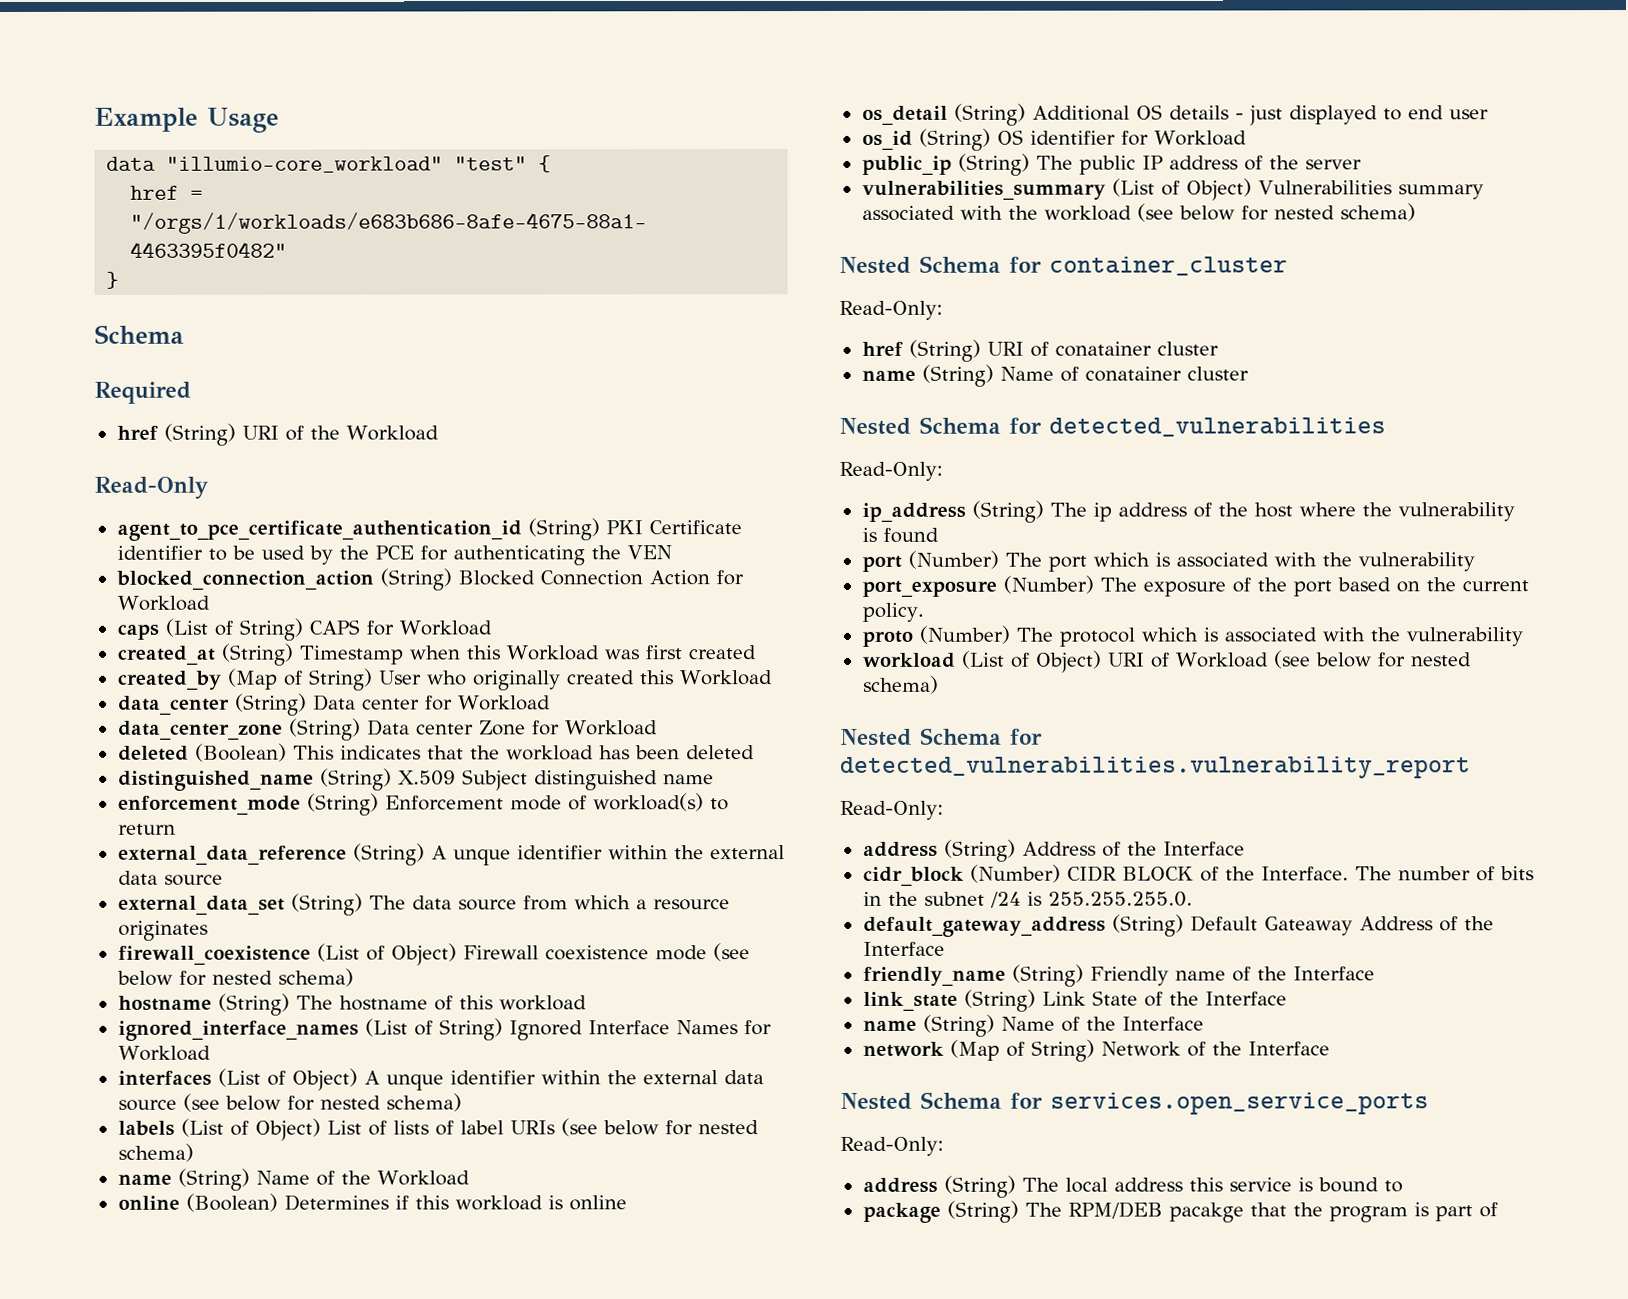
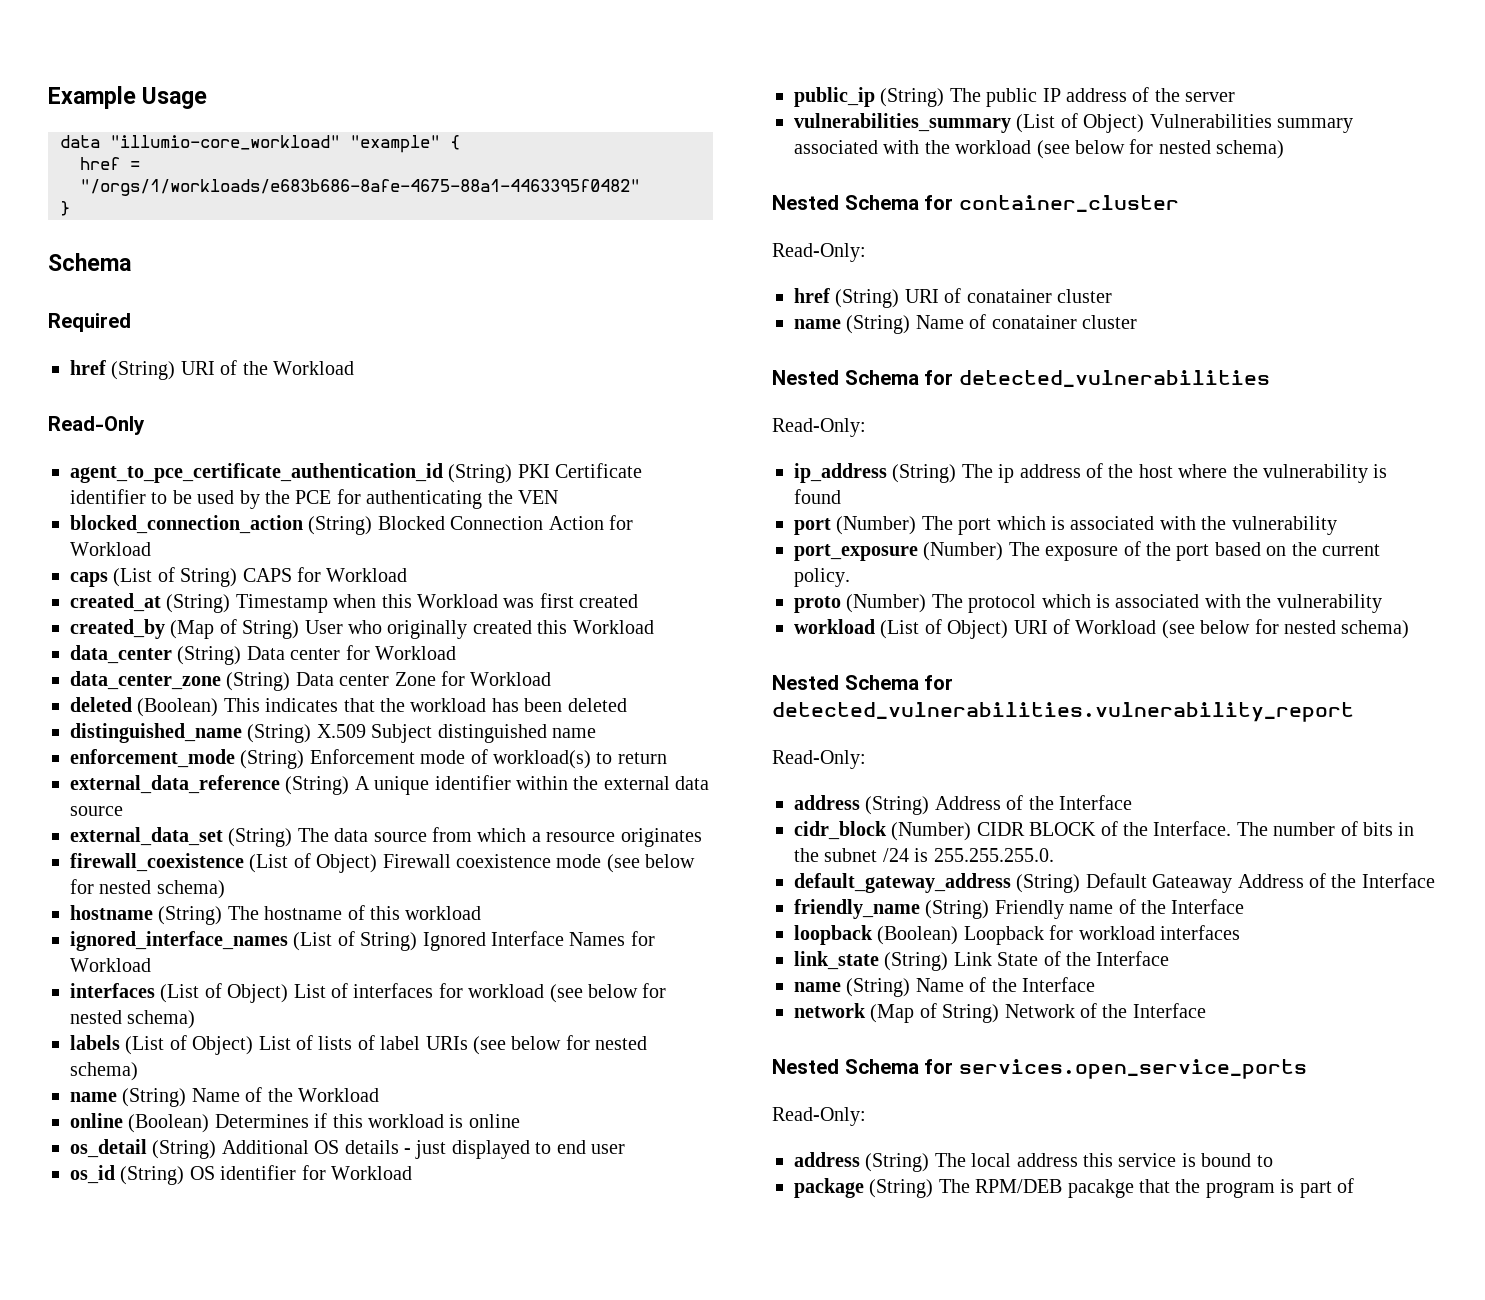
[454,156,528,171] "test" -> [350,135,440,153] "example"
[452,848,511,866] unque -> [374,776,430,795] unique
[363,1070,764,1091] [117,1099,177,1111] A unque identifier within the external data source -> [293,983,545,998] List of interfaces for workload
(1375, 973) none -> [794,925,1240,945] // loopback (Boolean) Loopback for workload interfaces

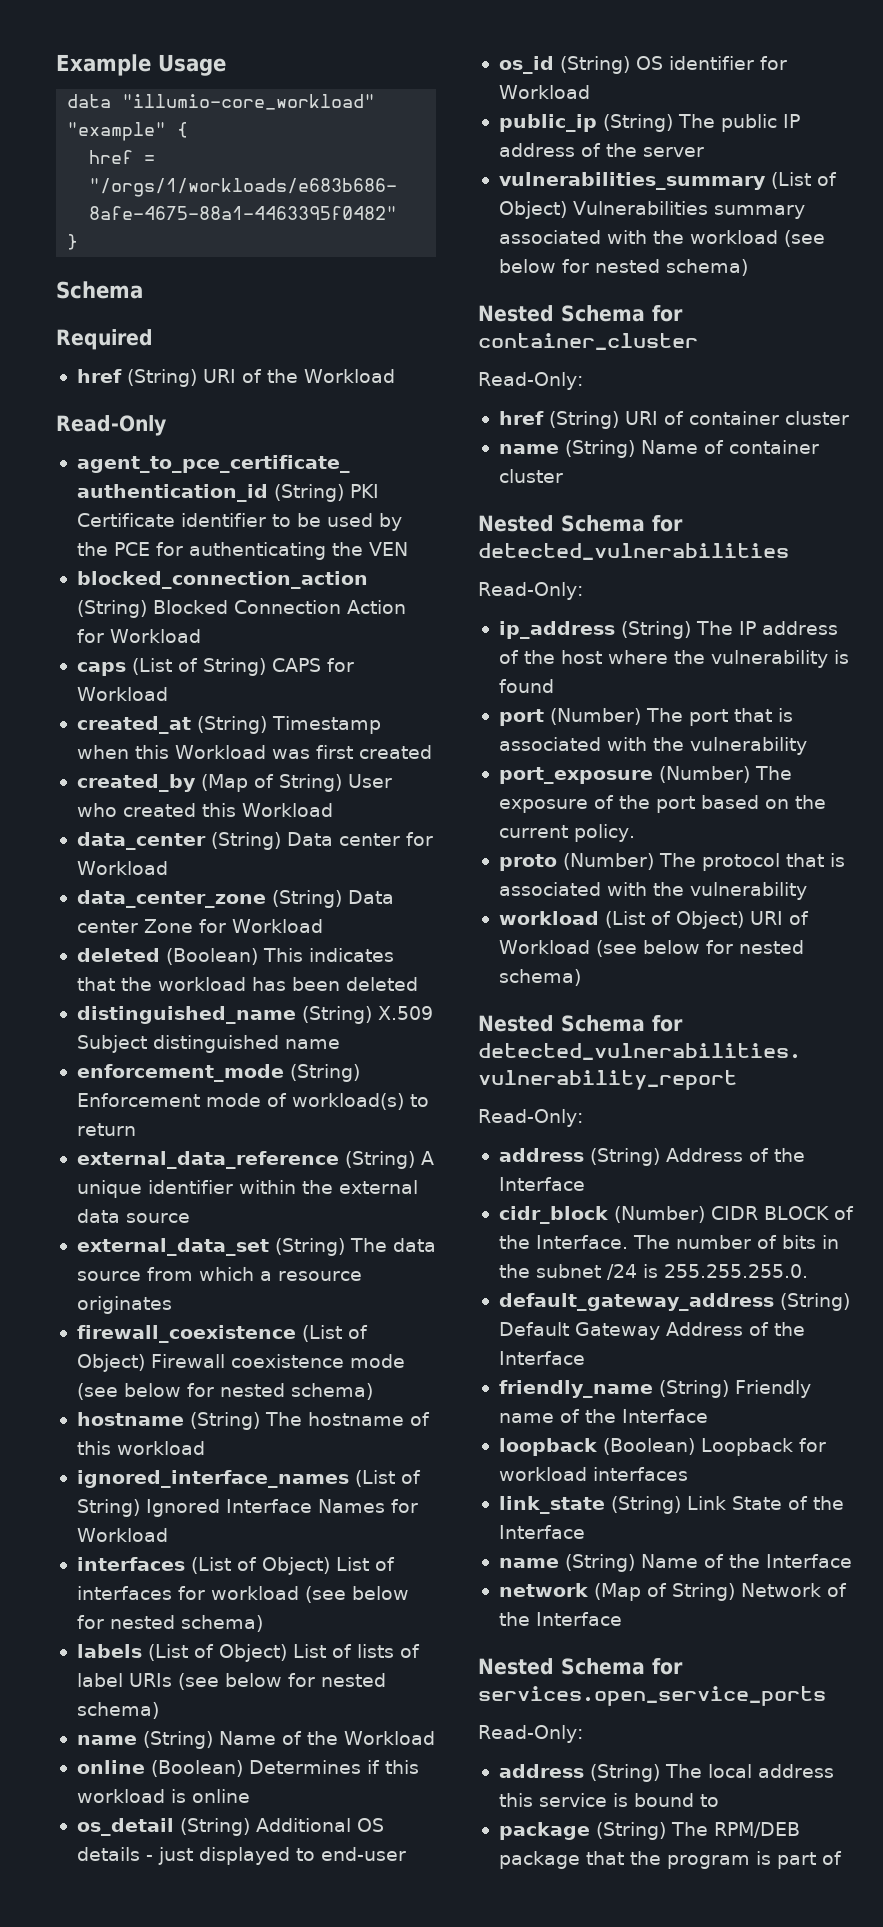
[387,620,468,639] originally -> (117, 810) none
[556,1140,625,1154] end user -> [320,1847,406,1861] end-user
[966,289,1052,303] conatainer -> [688,411,779,425] container
[991,315,1077,329] conatainer -> [728,440,819,454] container
[998,464,1015,483] ip -> [738,621,756,635] IP
[996,516,1046,530] which -> [733,708,772,722] that
[1041,594,1091,608] which -> [785,853,824,867] that
[1152,874,1233,893] Gateaway -> [574,1322,660,1340] Gateway
[1067,1179,1134,1198] pacakge -> [498,1851,580,1869] package

